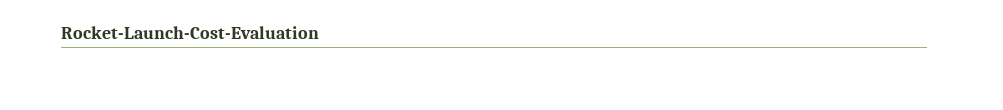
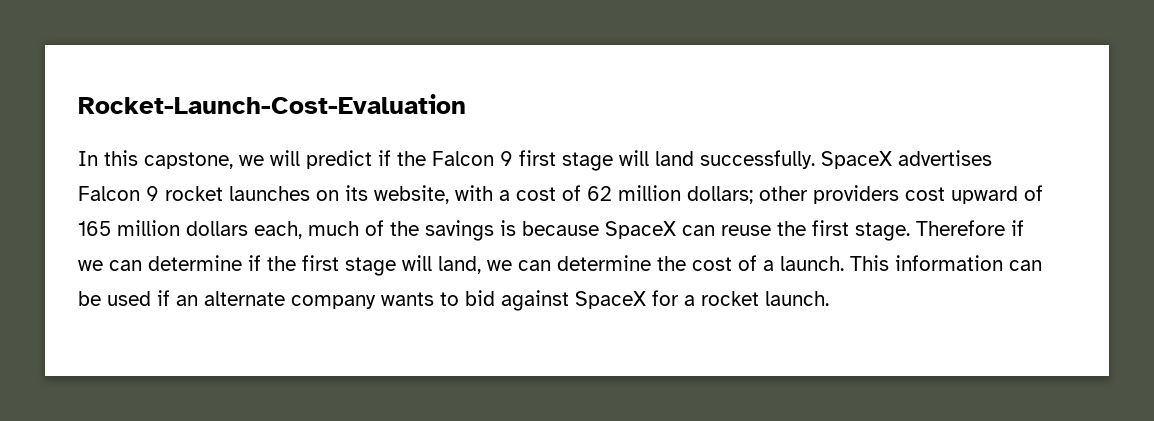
(319, 32) none -> [78,150,992,171] [78,185,1043,204] [78,220,1024,241] [78,255,1042,276] [78,290,829,311] // In this capstone, we will predict if the Falcon 9 first stage will land successfully. SpaceX advertises Falcon 9 rocket launches on its website, with a cost of 62 million dollars; other providers cost upward of 165 million dollars each, much of the savings is because SpaceX can reuse the first stage. Therefore if we can determine if the first stage will land, we can determine the cost of a launch. This information can be used if an alternate company wants to bid against SpaceX for a rocket launch.

